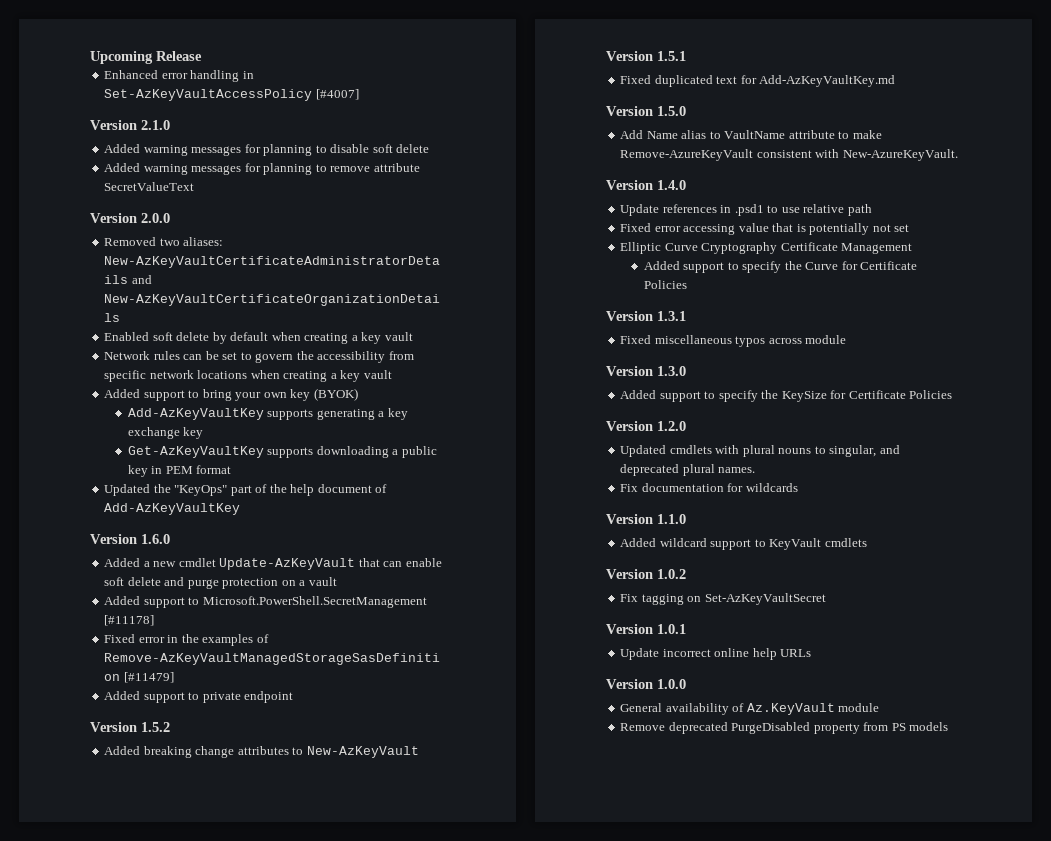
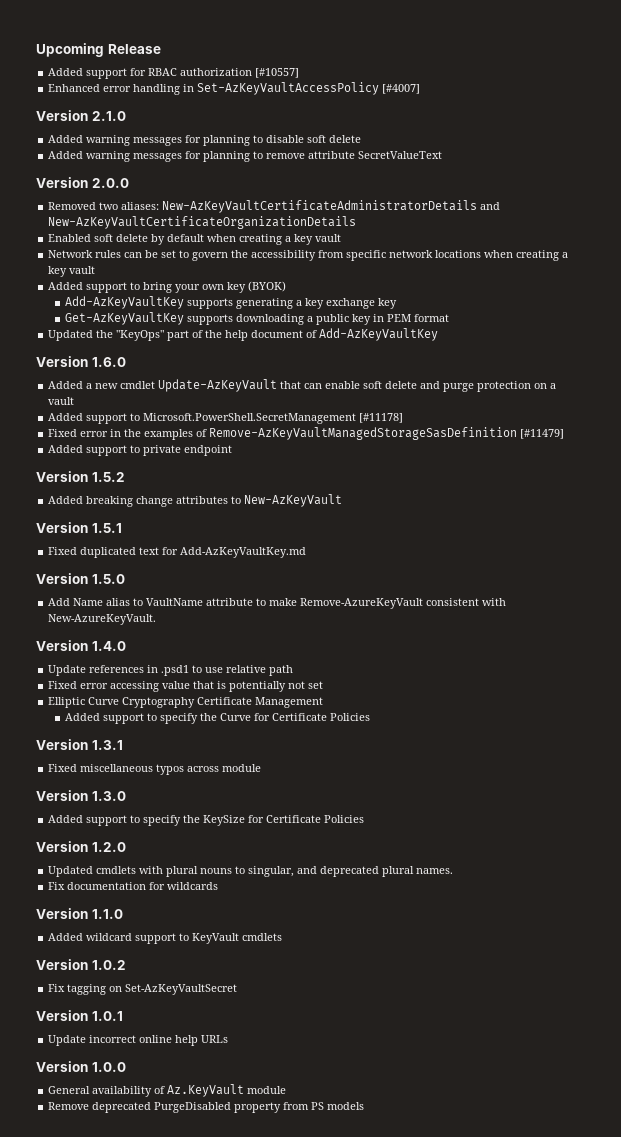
(202, 56) none -> [48,68,300,79] // Added support for RBAC authorization [#10557]

